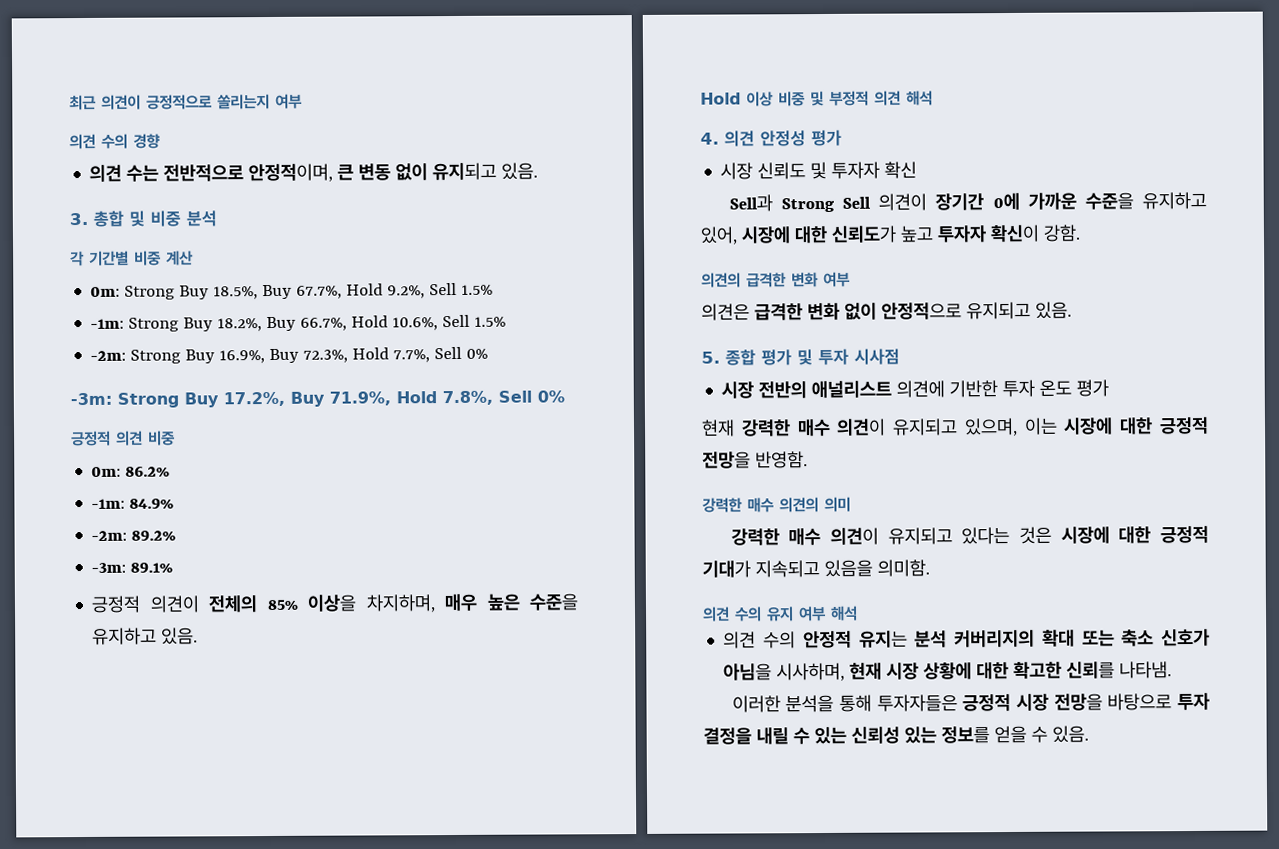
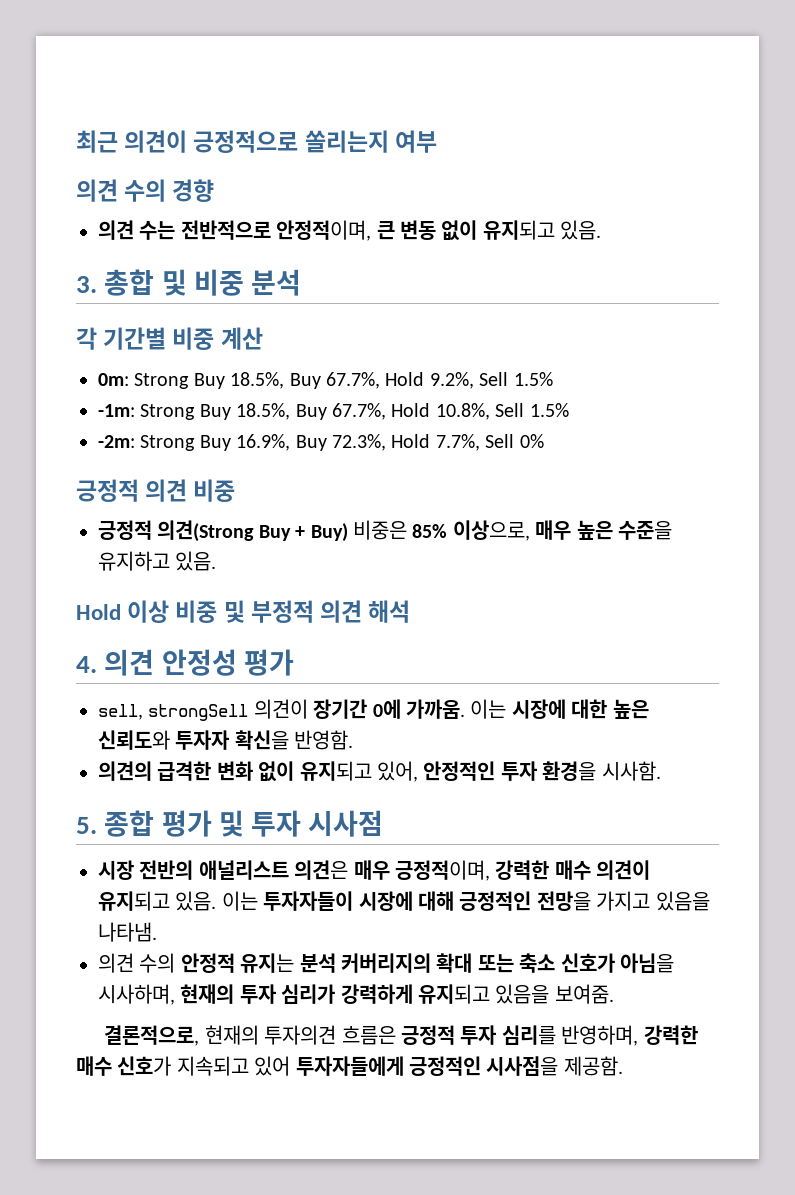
[217,315,439,332] 18.2%, Buy 66.7%, Hold 10.6%, -> [236,403,490,420] 18.5%, Buy 67.7%, Hold 10.8%,
[70,390,565,408] [71,430,175,447] [91,466,171,477] [91,498,175,509] [91,530,177,541] [91,562,174,573] [91,594,436,613] -3m: Strong Buy 17.2%, Buy 71.9%, Hold 7.8%, Sell 0% // 긍정적 의견 비중 // 0m: 86.2% // -1m: 84.9% // -2m: 89.2% // -3m: 89.1% // 긍정적 의견이 전체의 85% 이상을 차지하며, -> [76,479,236,502] [98,520,530,542] 긍정적 의견 비중 // 긍정적 의견(Strong Buy + Buy) 비중은 85% 이상으로,
[720,161,918,180] [728,191,1207,213] [700,224,1081,245] [701,271,850,288] [701,301,1072,321] 시장 신뢰도 및 투자자 확신 // Sell과 Strong Sell 의견이 장기간 0에 가까운 수준을 유지하고 있어, 시장에 대한 신뢰도가 높고 투자자 확신이 강함. // 의견의 급격한 변화 여부 // 의견은 급격한 변화 없이 안정적으로 유지되고 있음. -> [98,699,649,721] [98,730,354,750] [98,761,661,782] sell, strongSell 의견이 장기간 0에 가까움. 이는 시장에 대한 높은 신뢰도와 투자자 확신을 반영함. // 의견의 급격한 변화 없이 유지되고 있어, 안정적인 투자 환경을 시사함.
[896,379,1110,398] [701,416,1209,437] [702,451,808,469] [702,496,851,513] [730,525,1209,546] [702,559,930,578] [702,605,858,622] 의견에 기반한 투자 온도 평가 // 현재 강력한 매수 의견이 유지되고 있으며, 이는 시장에 대한 긍정적 전망을 반영함. // 강력한 매수 의견의 의미 // 강력한 매수 의견이 유지되고 있다는 것은 시장에 대한 긍정적 기대가 지속되고 있음을 의미함. // 의견 수의 유지 여부 해석 -> [294,860,651,881] [98,891,710,911] [98,922,157,942] 의견은 매우 긍정적이며, 강력한 매수 의견이 유지되고 있음. 이는 투자자들이 시장에 대해 긍정적인 전망을 가지고 있음을 나타냄.
[849,661,1173,680] [731,692,1210,713] [703,725,1089,745] 현재 시장 상황에 대한 확고한 신뢰를 나타냄. // 이러한 분석을 통해 투자자들은 긍정적 시장 전망을 바탕으로 투자 결정을 내릴 수 있는 신뢰성 있는 정보를 얻을 수 있음. -> [180,984,614,1004] [104,1025,698,1046] [76,1056,623,1076] 현재의 투자 심리가 강력하게 유지되고 있음을 보여줌. // 결론적으로, 현재의 투자의견 흐름은 긍정적 투자 심리를 반영하며, 강력한 매수 신호가 지속되고 있어 투자자들에게 긍정적인 시사점을 제공함.

